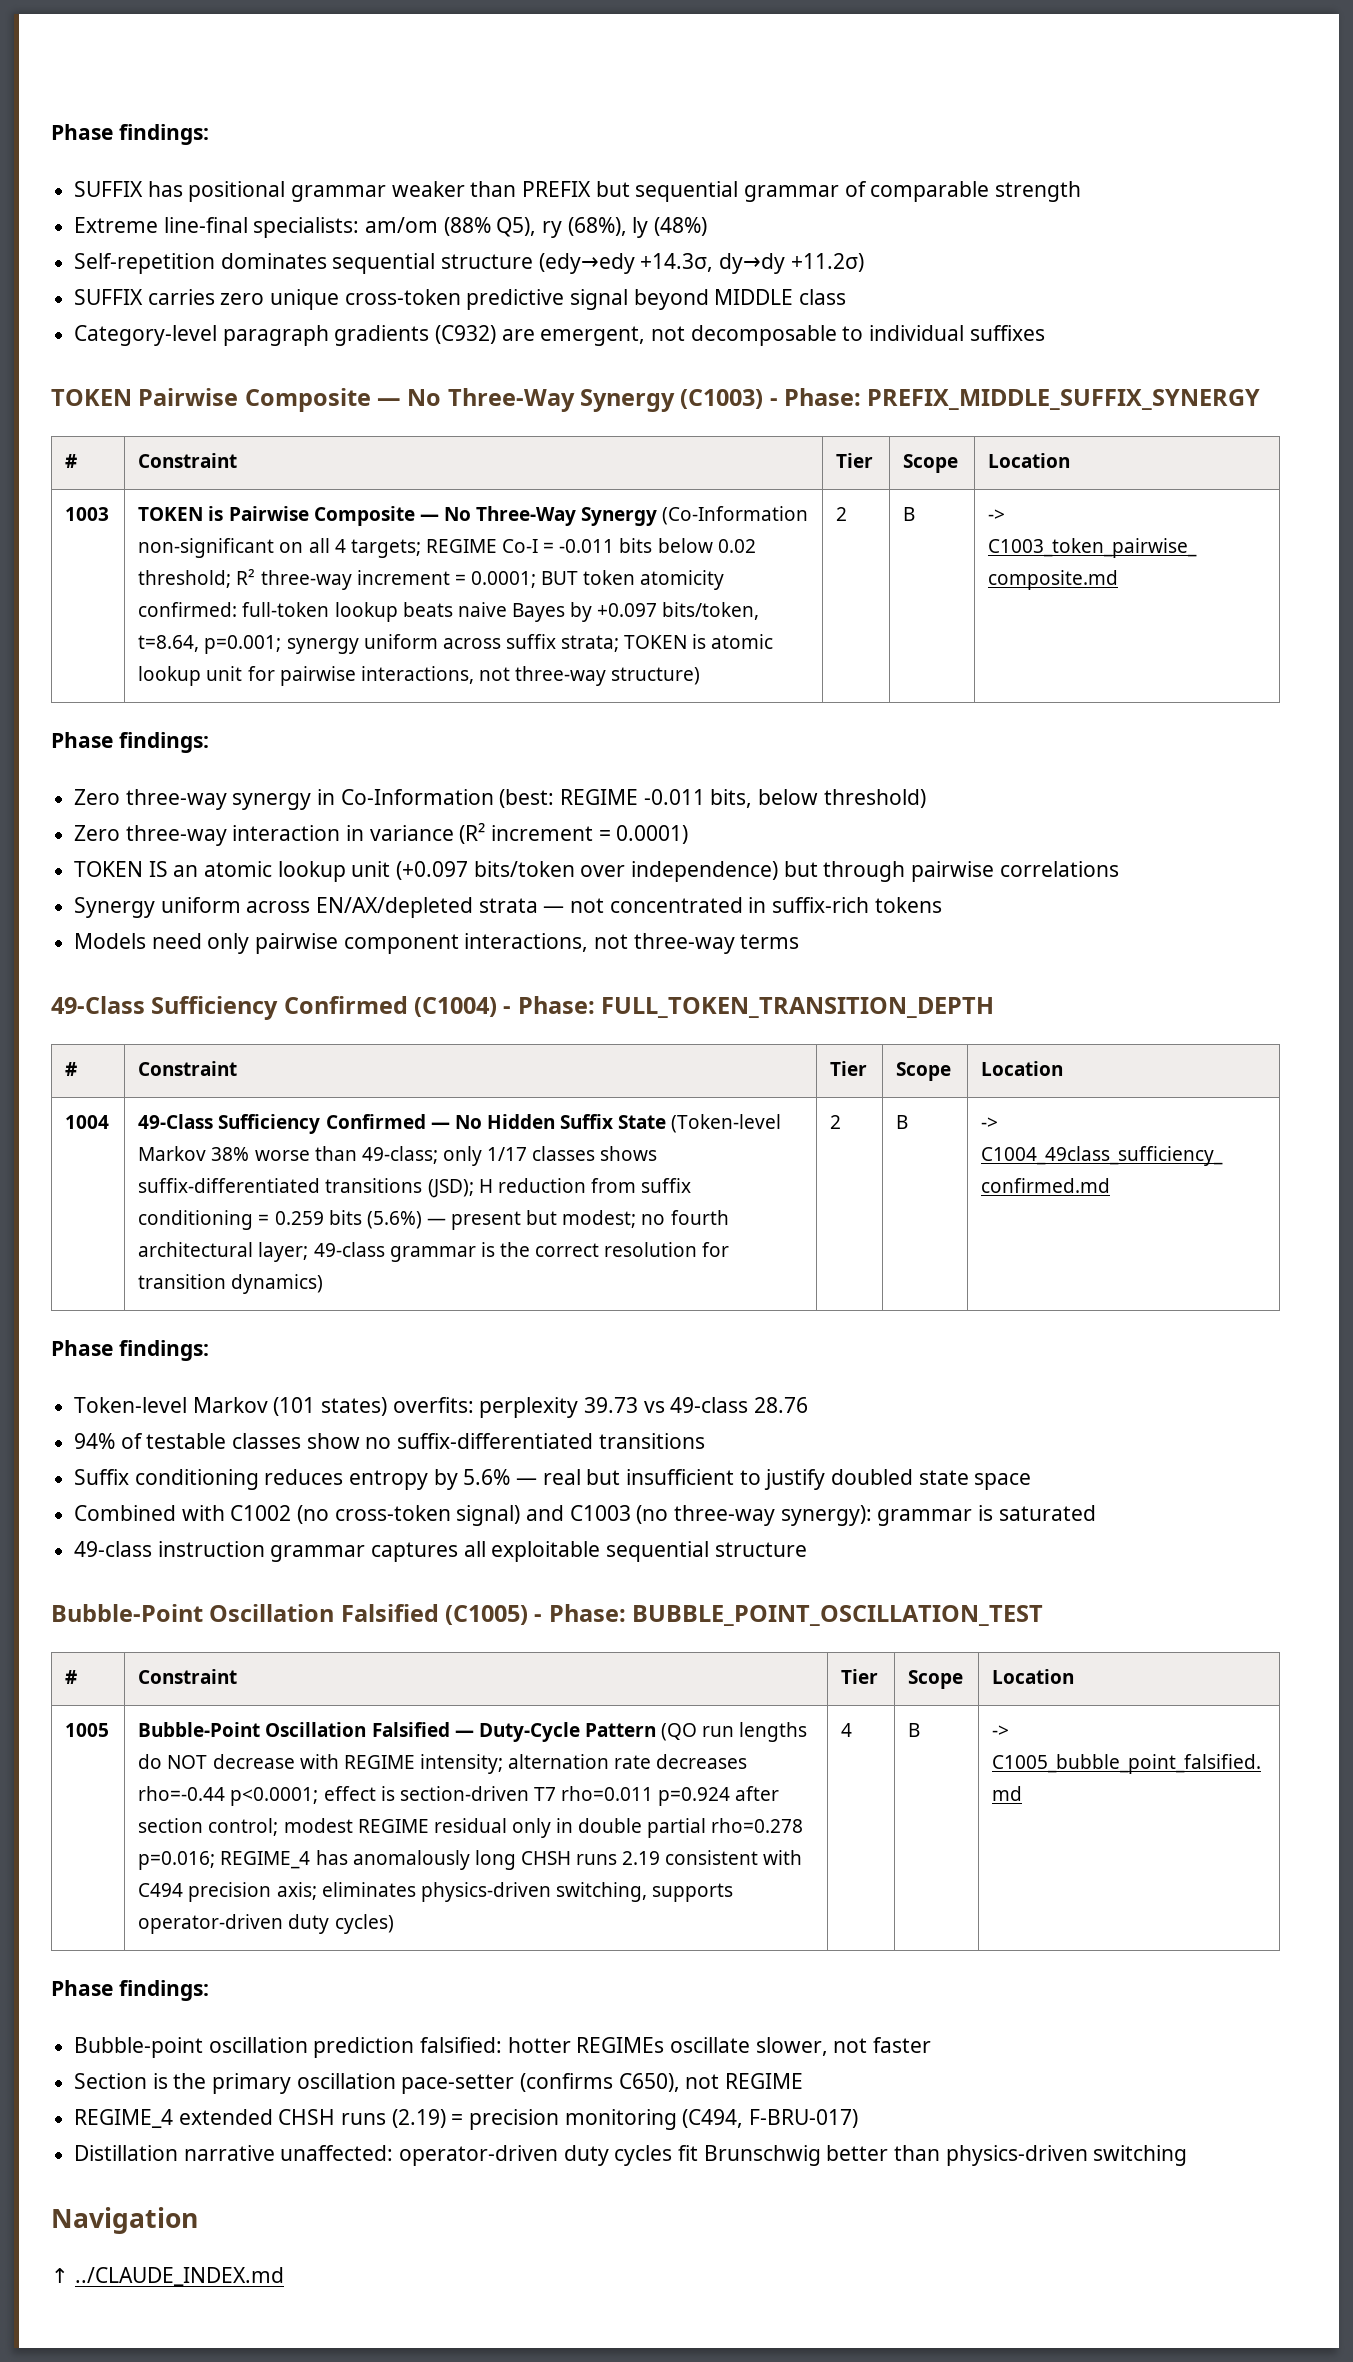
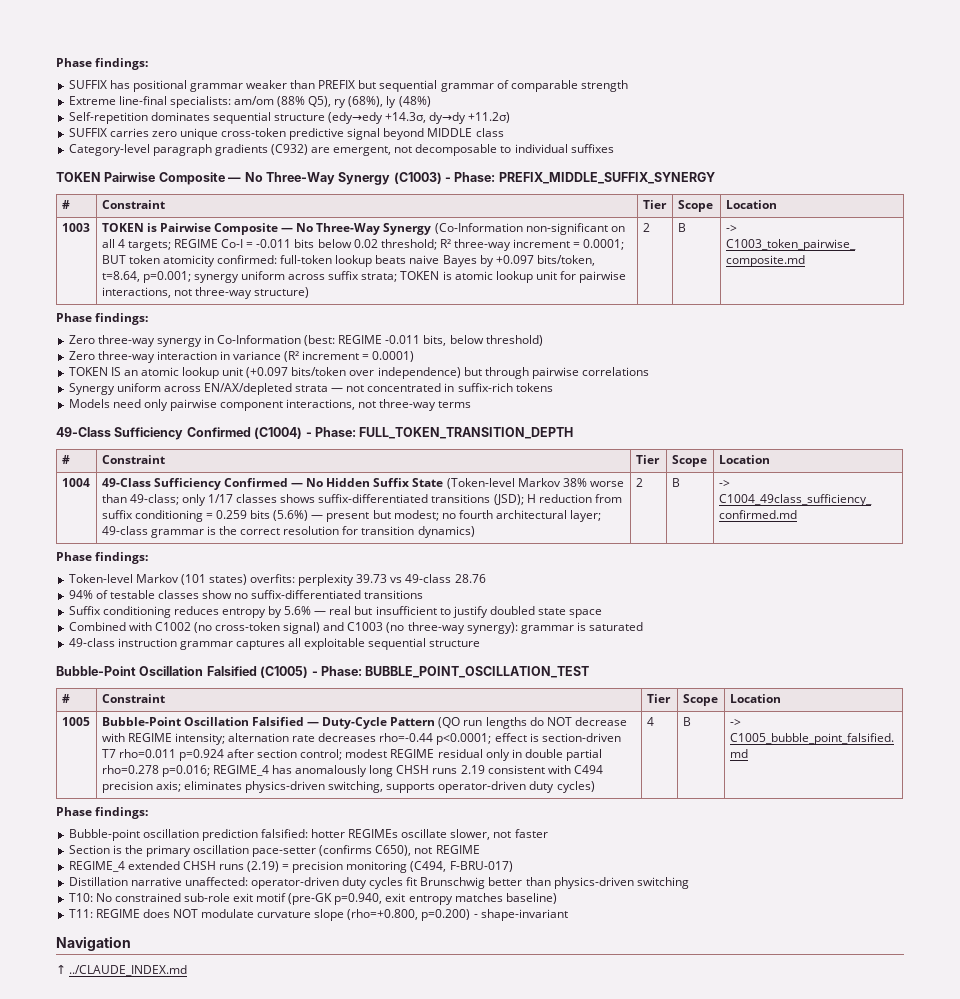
(1188, 2155) none -> [68,893,557,905] [68,909,568,921] // T10: No constrained sub-role exit motif (pre-GK p=0.940, exit entropy matches baseline) // T11: REGIME does NOT modulate curvature slope (rho=+0.800, p=0.200) - shape-invariant

